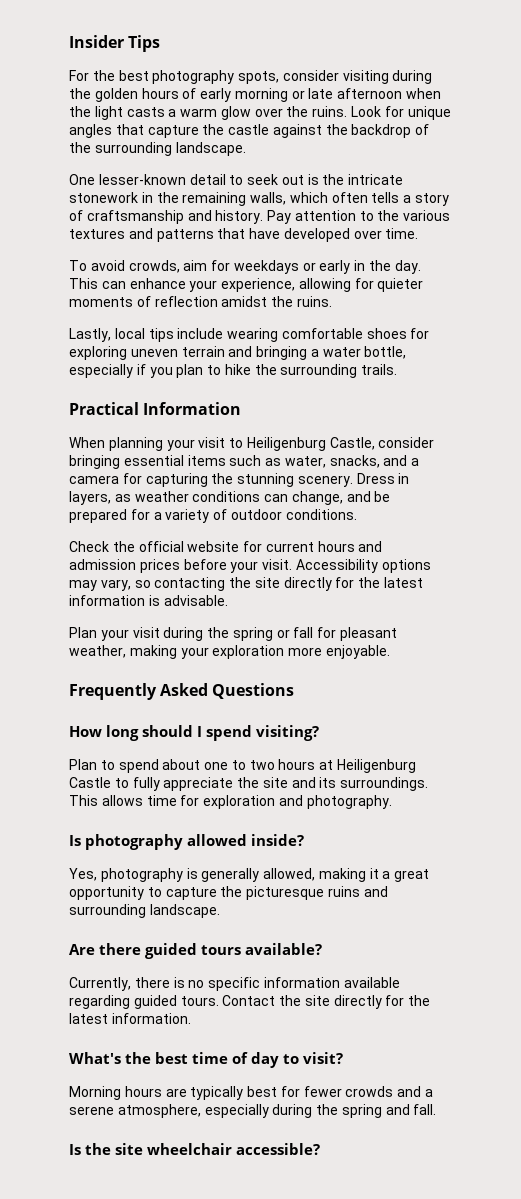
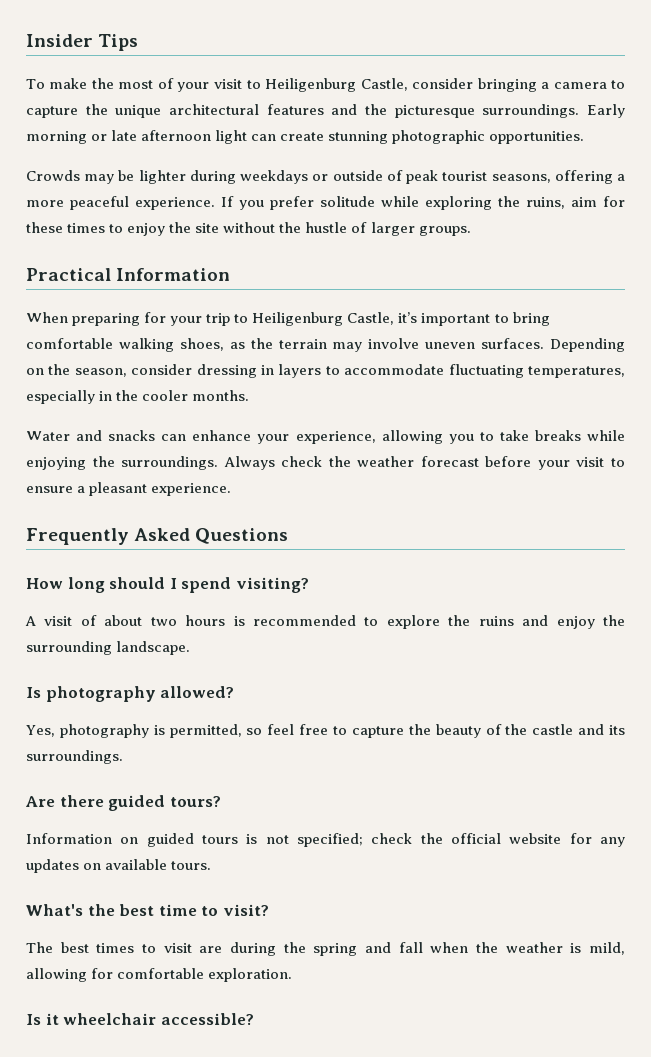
[69,70,433,84] [69,88,442,102] [69,106,451,120] [69,124,430,138] [69,142,246,156] [69,174,404,185] [69,192,450,206] [69,210,451,224] [69,228,419,242] [69,260,421,274] [69,278,424,292] [69,296,332,307] [69,328,430,342] [69,346,407,360] [69,364,398,378] [69,402,242,415] [69,437,163,451] For the best photography spots, consider visiting during the golden hours of early morning or late afternoon when the light casts a warm glow over the ruins. Look for unique angles that capture the castle against the backdrop of the surrounding landscape. // One lesser-known detail to seek out is the intricate stonework in the remaining walls, which often tells a story of craftsmanship and history. Pay attention to the various textures and patterns that have developed over time. // To avoid crowds, aim for weekdays or early in the day. This can enhance your experience, allowing for quieter moments of reflection amidst the ruins. // Lastly, local tips include wearing comfortable shoes for exploring uneven terrain and bringing a water bottle, especially if you plan to hike the surrounding trails. // Practical Information // When planning -> [26,78,174,89] To make the most of
[123,455,420,468] [69,473,410,487] [69,491,391,505] [69,509,357,523] [69,541,383,552] [69,559,431,573] [69,577,424,591] [69,595,228,606] [69,627,398,641] [69,645,390,659] essential items such as water, snacks, and a camera for capturing the stunning scenery. Dress in layers, as weather conditions can change, and be prepared for a variety of outdoor conditions. // Check the official website for current hours and admission prices before your visit. Accessibility options may vary, so contacting the site directly for the latest information is advisable. // Plan your visit during the spring or fall for pleasant weather, making your exploration more enjoyable. -> [540,80,625,89] [26,104,626,118] [26,130,585,144] [26,170,625,184] [26,196,625,210] [26,222,471,236] [26,268,231,281] [26,312,550,326] [26,338,625,352] [26,364,625,378] [26,390,250,404] [26,430,625,444] [26,456,625,470] [26,482,232,496] a camera to capture the unique architectural features and the picturesque surroundings. Early morning or late afternoon light can create stunning photographic opportunities. // Crowds may be lighter during weekdays or outside of peak tourist seasons, offering a more peaceful experience. If you prefer solitude while exploring the ruins, aim for these times to enjoy the site without the hustle of larger groups. // Practical Information // When preparing for your trip to Heiligenburg Castle, it’s important to bring comfortable walking shoes, as the terrain may involve uneven surfaces. Depending on the season, consider dressing in layers to accommodate fluctuating temperatures, especially in the cooler months. // Water and snacks can enhance your experience, allowing you to take breaks while enjoying the surroundings. Always check the weather forecast before your visit to ensure a pleasant experience.
[69,759,417,773] [69,777,429,791] [69,795,392,809] Plan to spend about one to two hours at Heiligenburg Castle to fully appreciate the site and its surroundings. This allows time for exploration and photography. -> [25,615,626,629] [26,641,191,655] A visit of about two hours is recommended to explore the ruins and enjoy the surrounding landscape.
[187,834,304,846] allowed inside? -> [160,686,235,698] allowed?
[201,868,430,882] [69,886,388,900] [69,904,220,918] [69,943,322,959] [69,977,400,991] [69,995,431,1009] [69,1013,191,1024] generally allowed, making it a great opportunity to capture the picturesque ruins and surrounding landscape. // Are there guided tours available? // Currently, there is no specific information available regarding guided tours. Contact the site directly for the latest information. -> [169,724,625,738] [26,750,123,764] [25,795,221,811] [26,833,625,847] [26,859,212,873] permitted, so feel free to capture the beauty of the castle and its surroundings. // Are there guided tours? // Information on guided tours is not specified; check the official website for any updates on available tours.
[232,1052,279,1068] of day -> (197, 910) none
[69,1086,434,1100] [69,1104,437,1118] [69,1143,143,1155] Morning hours are typically best for fewer crowds and a serene atmosphere, especially during the spring and fall. // Is the site -> [26,942,625,956] [26,968,293,982] [26,1013,59,1025] The best times to visit are during the spring and fall when the weather is mild, allowing for comfortable exploration. // Is it

